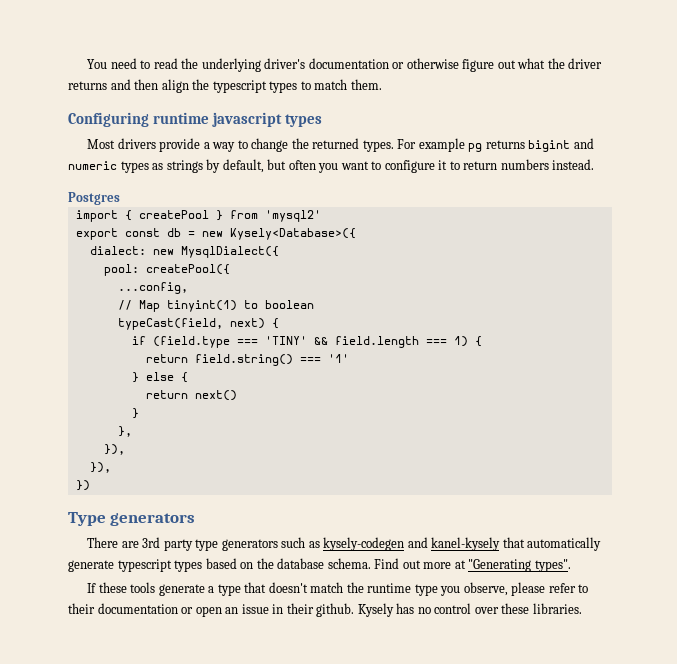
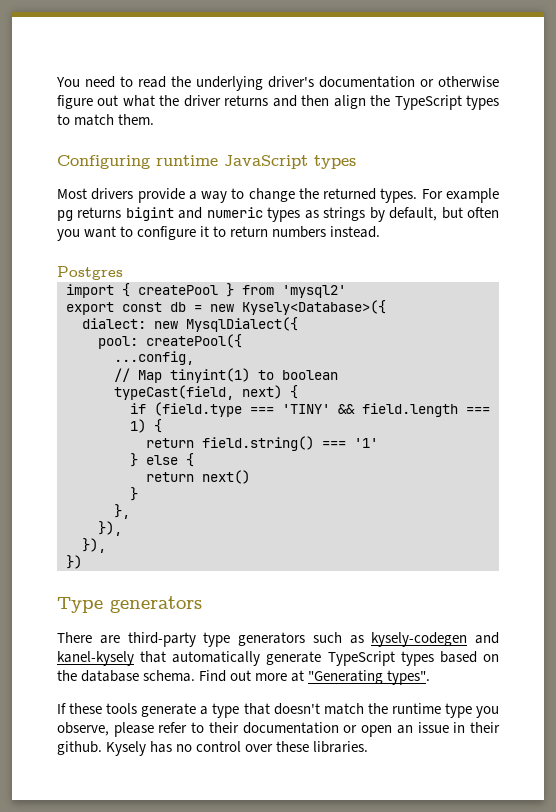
[212,80,267,93] typescript -> [394,95,462,110] TypeScript
[211,112,282,127] javascript -> [224,155,308,169] JavaScript
[142,537,193,551] 3rd party -> [127,632,196,647] third-party
[117,559,172,572] typescript -> [327,651,395,666] TypeScript

